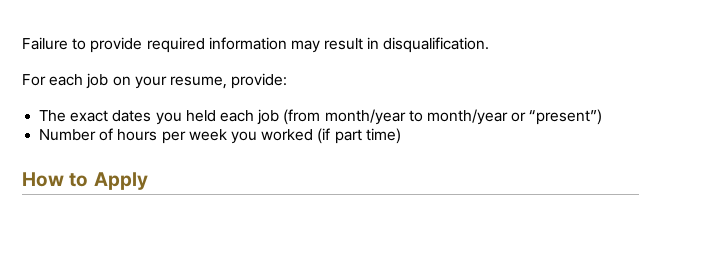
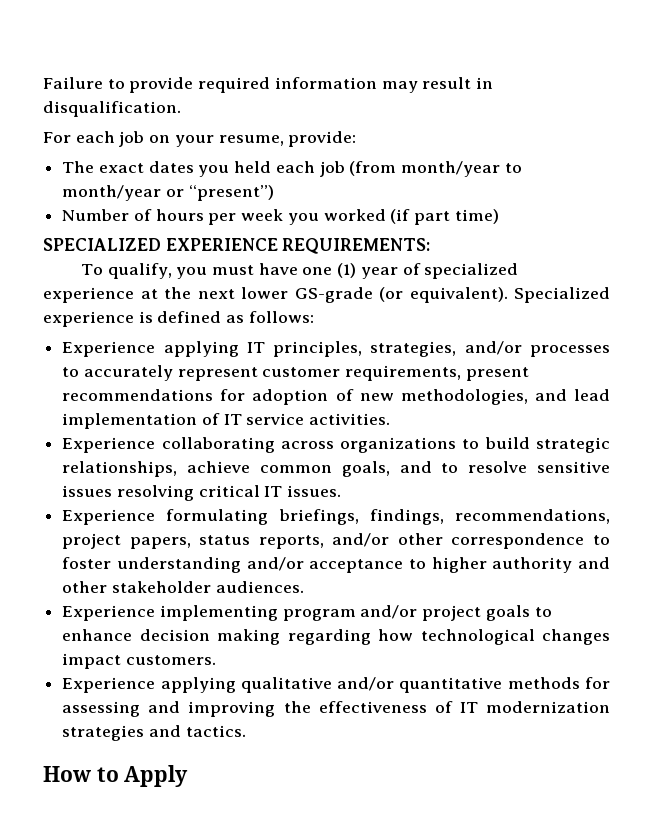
(401, 136) none -> [43,238,431,254] [80,263,519,279] [43,287,610,303] [43,311,314,327] [62,341,610,357] [62,365,529,381] [62,389,610,405] [62,413,391,429] [62,437,610,453] [62,461,610,477] [62,485,342,501] [62,509,610,525] [62,533,610,549] [62,557,611,573] [62,581,304,593] [62,605,552,621] [62,629,610,645] [62,653,216,669] [62,677,610,693] [62,701,610,717] [62,725,246,741] // SPECIALIZED EXPERIENCE REQUIREMENTS: // To qualify, you must have one (1) year of specialized experience at the next lower GS-grade (or equivalent). Specialized experience is defined as follows: // Experience applying IT principles, strategies, and/or processes to accurately represent customer requirements, present recommendations for adoption of new methodologies, and lead implementation of IT service activities. // Experience collaborating across organizations to build strategic relationships, achieve common goals, and to resolve sensitive issues resolving critical IT issues. // Experience formulating briefings, findings, recommendations, project papers, status reports, and/or other correspondence to foster understanding and/or acceptance to higher authority and other stakeholder audiences. // Experience implementing program and/or project goals to enhance decision making regarding how technological changes impact customers. // Experience applying qualitative and/or quantitative methods for assessing and improving the effectiveness of IT modernization strategies and tactics.

